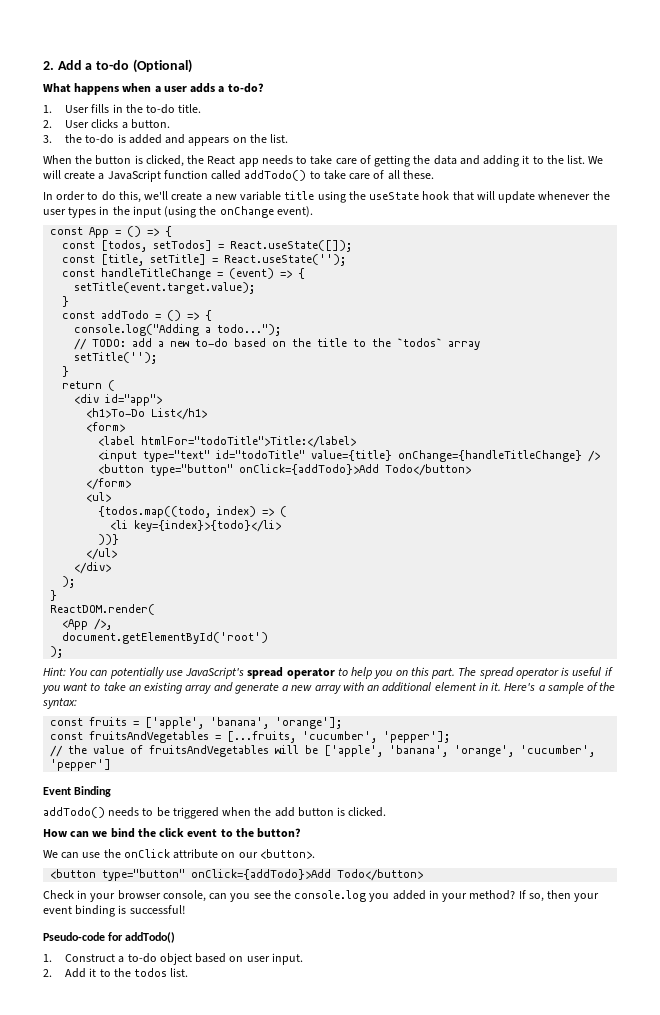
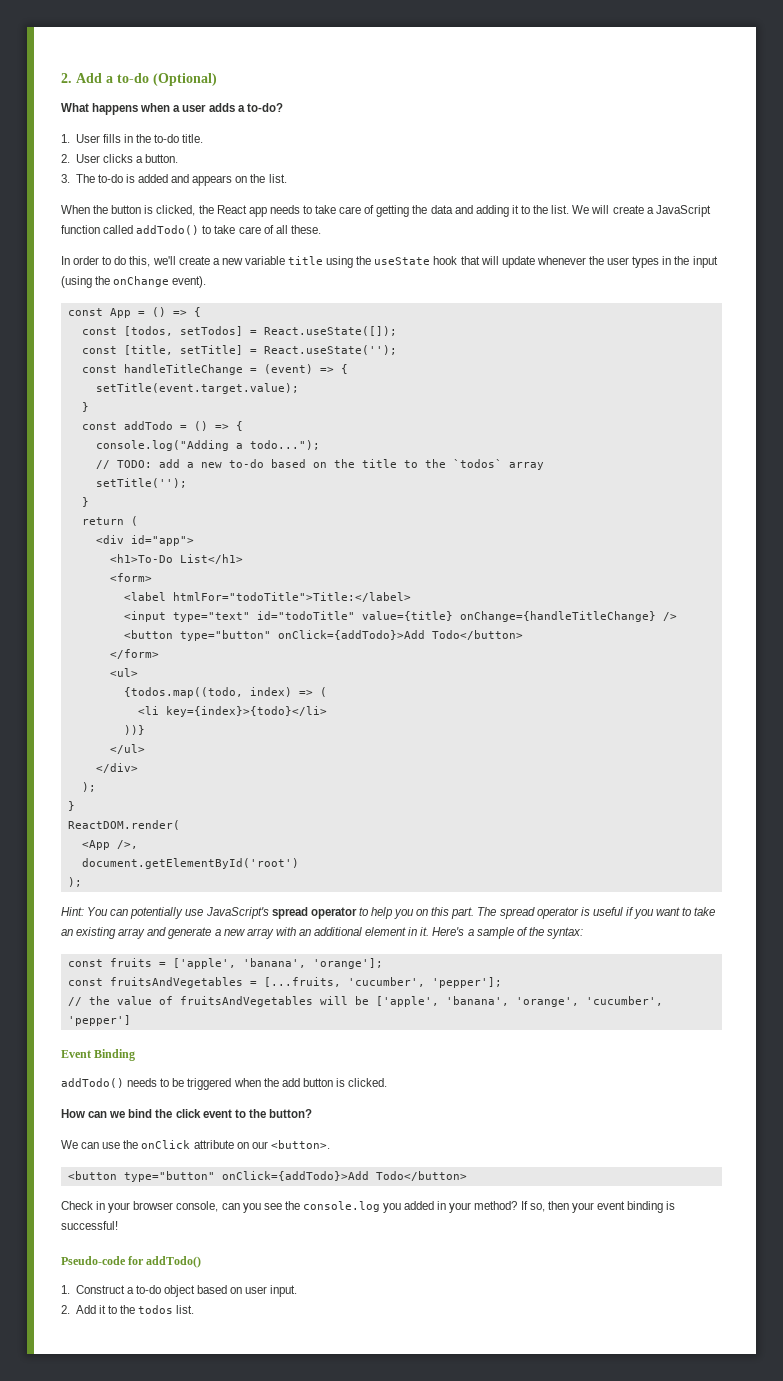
[65,134,83,143] the -> [75,174,95,183] The

